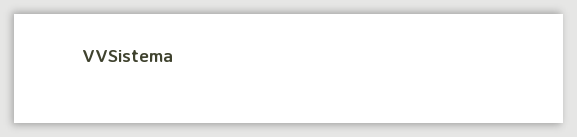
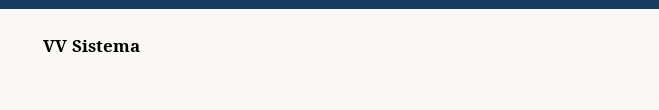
[82,50,173,62] VVSistema -> [43,40,140,52] VV Sistema

